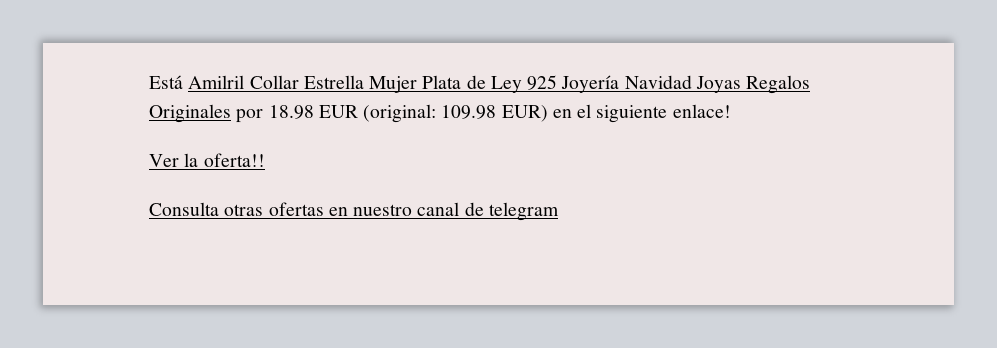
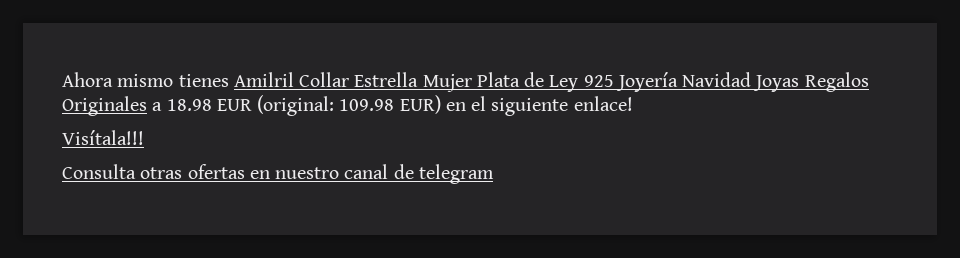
[149,75,183,89] Está -> [62,72,229,87] Ahora mismo tienes
[236,109,264,123] por -> [152,102,163,111] a
[149,153,265,167] Ver la oferta!! -> [62,130,144,145] Visítala!!!

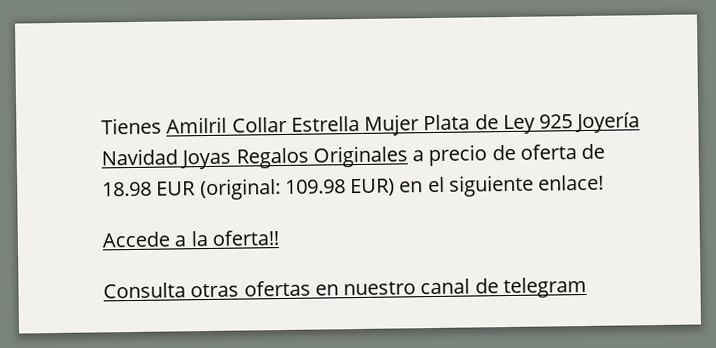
[62,72,229,87] Ahora mismo tienes -> [101,117,162,135] Tienes
(163, 106) none -> [428,143,606,167] precio de oferta de
[62,130,144,145] Visítala!!! -> [102,230,279,248] Accede a la oferta!!

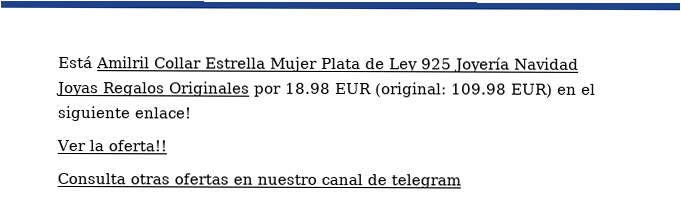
[101,117,162,135] Tienes -> [58,55,93,69] Está
[412,143,606,167] a precio de oferta de -> [254,85,282,97] por
[102,231,187,248] Accede a -> [56,139,86,152] Ver

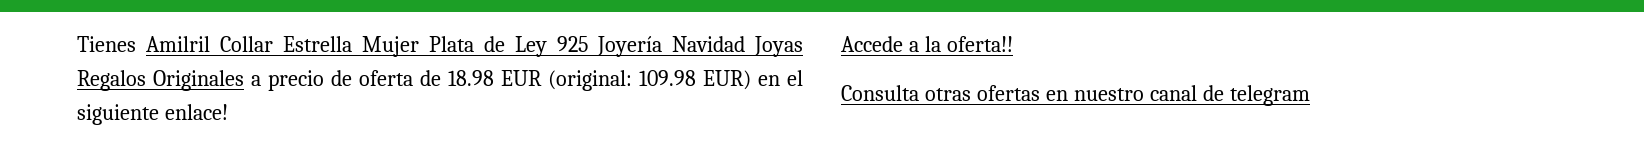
[58,55,93,69] Está -> [77,36,136,52] Tienes
[254,85,282,97] por -> [251,70,441,91] a precio de oferta de
[56,139,86,152] Ver -> [841,36,919,52] Accede a

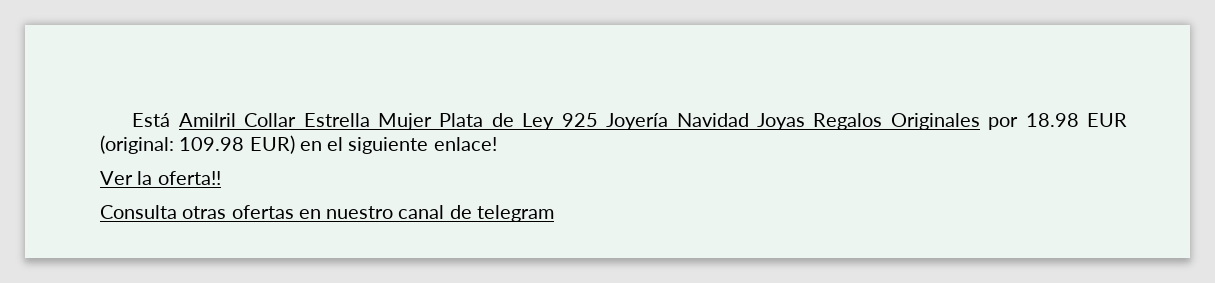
[77,36,136,52] Tienes -> [132,113,171,127] Está
[251,70,441,91] a precio de oferta de -> [988,117,1019,130] por
[841,36,919,52] Accede a -> [100,171,133,185] Ver

